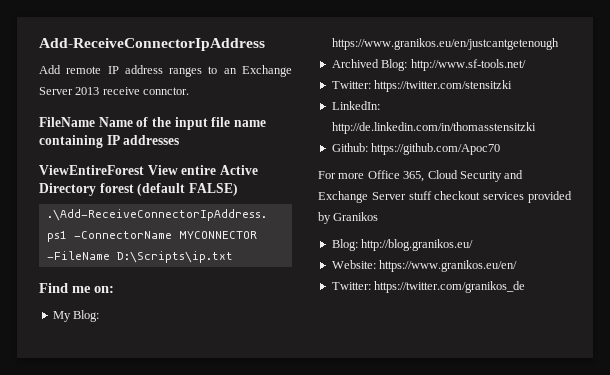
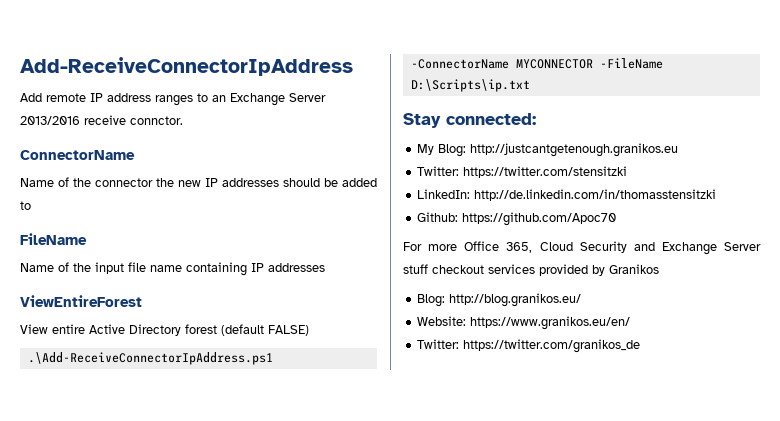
[75,87,100,95] 2013 -> [20,116,80,125] 2013/2016
(190, 91) none -> [20,150,135,160] [20,177,377,187] [20,201,31,210] // ConnectorName // Name of the connector the new IP addresses should be added to
(95, 122) none -> (87, 239) //
(144, 170) none -> (142, 301) //
[39,283,114,293] Find me on: -> [403,113,536,128] Stay connected:
[331,38,559,50] [331,59,526,71] https://www.granikos.eu/en/justcantgetenough // Archived Blog: http://www.sf-tools.net/ -> [470,143,679,157] http://justcantgetenough.granikos.eu

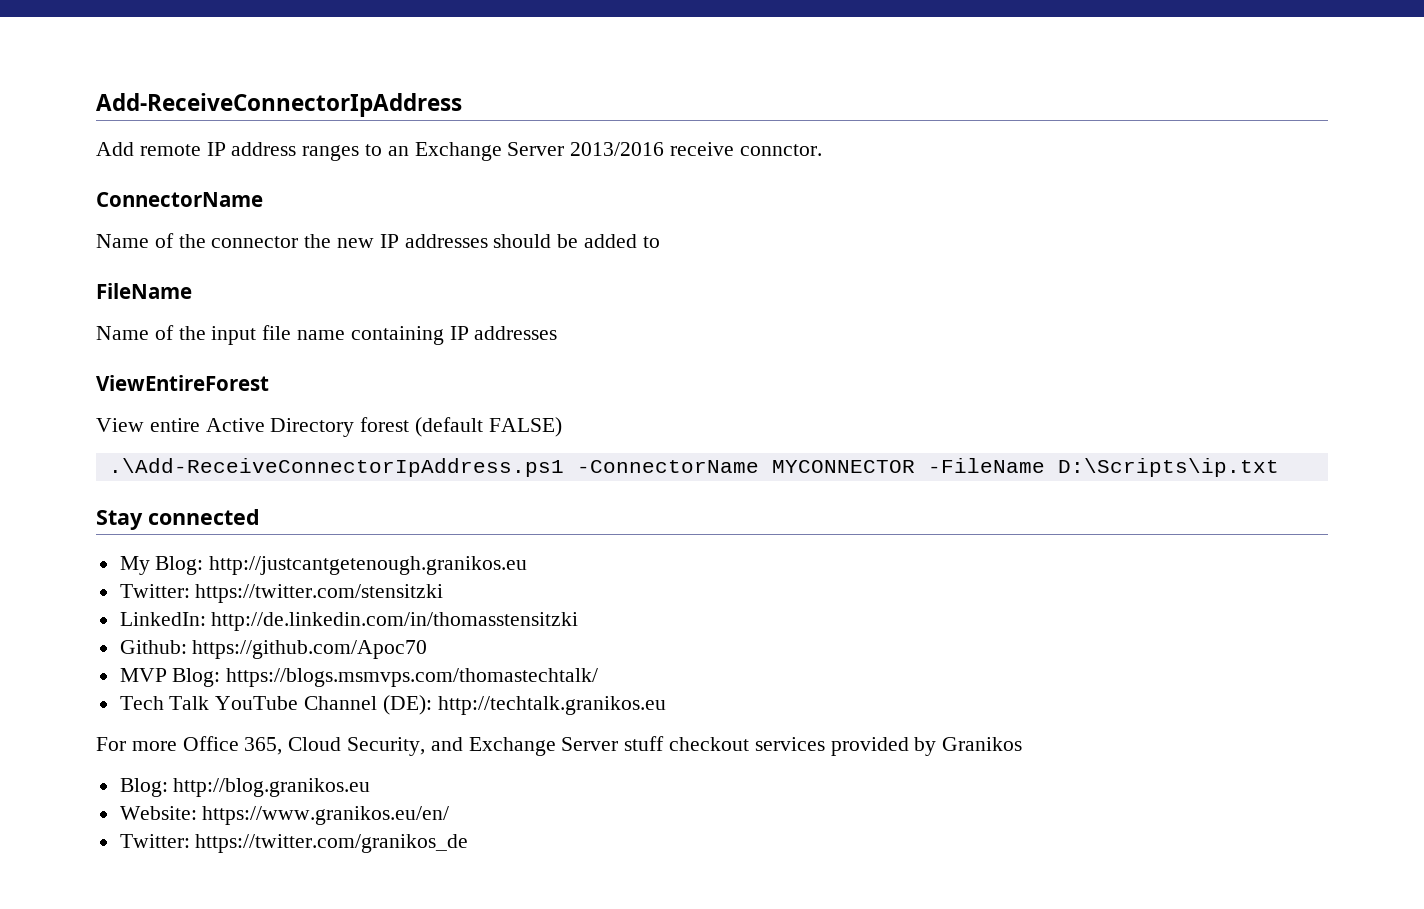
[446,113,536,125] connected: -> [148,509,260,525] connected
(617, 219) none -> [119,668,599,687] [119,695,666,715] // MVP Blog: https://blogs.msmvps.com/thomastechtalk/ // Tech Talk YouTube Channel (DE): http://techtalk.granikos.eu
[579,241,627,253] Security -> [347,737,426,756] Security,
[449,293,582,307] http://blog.granikos.eu/ -> [173,778,371,797] http://blog.granikos.eu

